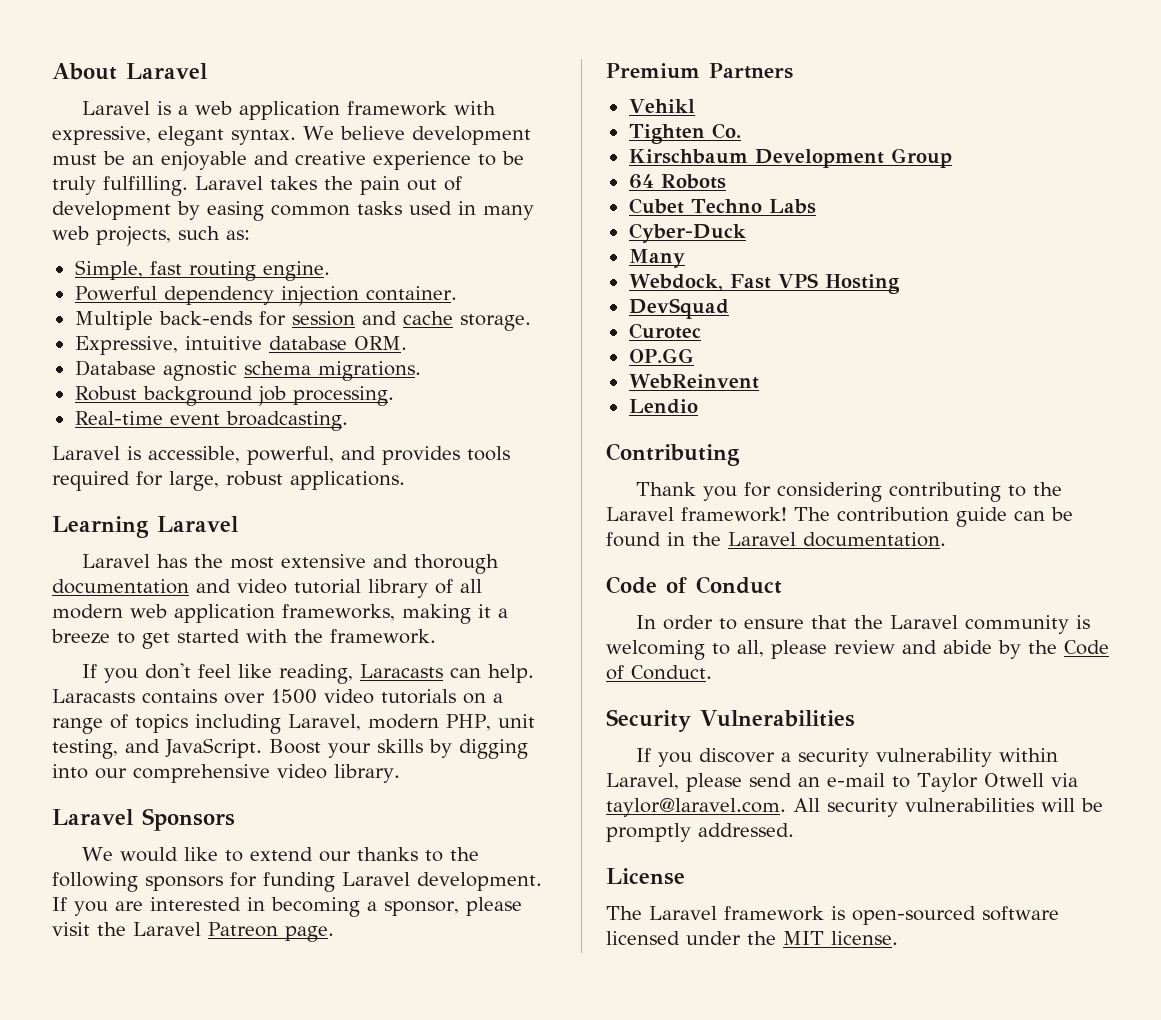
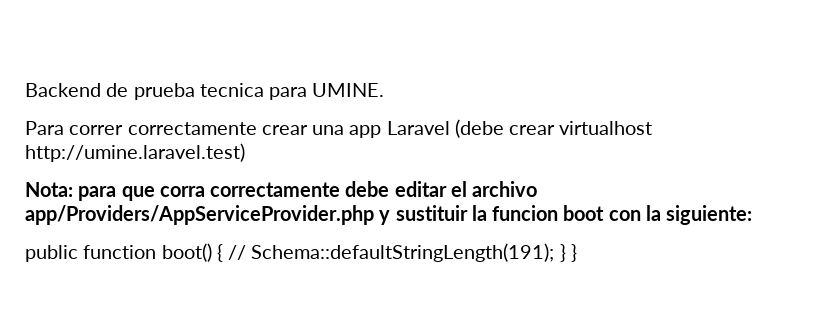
[52,63,207,80] [82,101,497,120] [52,126,531,146] [52,151,524,171] [52,176,462,196] [52,201,534,221] [52,226,250,246] [74,260,330,281] [74,286,457,306] [74,311,531,331] [74,336,407,355] [74,360,421,381] [74,386,394,406] [74,411,348,431] [52,446,510,465] [52,471,405,491] [52,516,238,538] [82,554,500,574] [52,579,482,598] [52,604,508,624] [51,629,436,649] [82,663,535,684] [52,689,503,704] [52,714,535,734] [52,738,528,759] [52,764,400,783] [52,808,235,831] [82,847,480,862] [52,872,542,892] [52,897,522,917] [52,922,334,942] [606,63,793,79] [628,99,695,113] [628,123,741,144] [628,148,952,168] [628,174,726,189] [628,198,816,214] [628,223,746,243] [628,249,685,268] [628,273,900,294] [628,298,729,319] [628,323,701,339] [628,348,694,363] [628,374,759,389] [628,399,698,414] [606,443,740,466] [636,482,1063,502] [606,507,1073,527] [606,532,946,547] [606,576,782,594] [636,615,1091,634] [606,640,1109,660] [606,665,712,680] [606,709,855,732] [636,748,1059,767] [606,773,1078,792] [606,798,1103,817] [606,823,794,842] [606,868,685,885] [606,906,1059,925] [606,931,898,945] About Laravel // Laravel is a web application framework with expressive, elegant syntax. We believe development must be an enjoyable and creative experience to be truly fulfilling. Laravel takes the pain out of development by easing common tasks used in many web projects, such as: // Simple, fast routing engine. // Powerful dependency injection container. // Multiple back-ends for session and cache storage. // Expressive, intuitive database ORM. // Database agnostic schema migrations. // Robust background job processing. // Real-time event broadcasting. // Laravel is accessible, powerful, and provides tools required for large, robust applications. // Learning Laravel // Laravel has the most extensive and thorough documentation and video tutorial library of all modern web application frameworks, making it a breeze to get started with the framework. // If you don't feel like reading, Laracasts can help. Laracasts contains over 1500 video tutorials on a range of topics including Laravel, modern PHP, unit testing, and JavaScript. Boost your skills by digging into our comprehensive video library. // Laravel Sponsors // We would like to extend our thanks to the following sponsors for funding Laravel development. If you are interested in becoming a sponsor, please visit the Laravel Patreon page. // Premium Partners // Vehikl // Tighten Co. // Kirschbaum Development Group // 64 Robots // Cubet Techno Labs // Cyber-Duck // Many // Webdock, Fast VPS Hosting // DevSquad // Curotec // OP.GG // WebReinvent // Lendio // Contributing // Thank you for considering contributing to the Laravel framework! The contribution guide can be found in the Laravel documentation. // Code of Conduct // In order to ensure that the Laravel community is welcoming to all, please review and abide by the Code of Conduct. // Security Vulnerabilities // If you discover a security vulnerability within Laravel, please send an e-mail to Taylor Otwell via taylor@laravel.com. All security vulnerabilities will be promptly addressed. // License // The Laravel framework is open-sourced software licensed under the MIT license. -> [25,83,385,100] [25,119,653,138] [25,143,245,162] [25,181,538,201] [25,205,753,225] [25,243,577,262] Backend de prueba tecnica para UMINE. // Para correr correctamente crear una app Laravel (debe crear virtualhost http://umine.laravel.test) // Nota: para que corra correctamente debe editar el archivo app/Providers/AppServiceProvider.php y sustituir la funcion boot con la siguiente: // public function boot() { // Schema::defaultStringLength(191); } }

